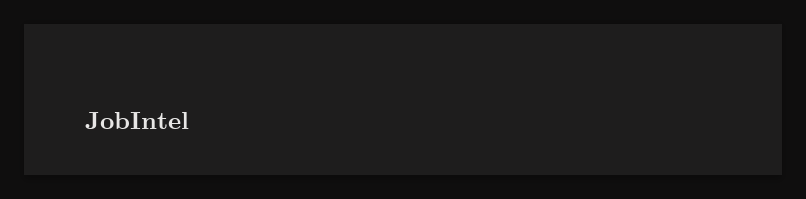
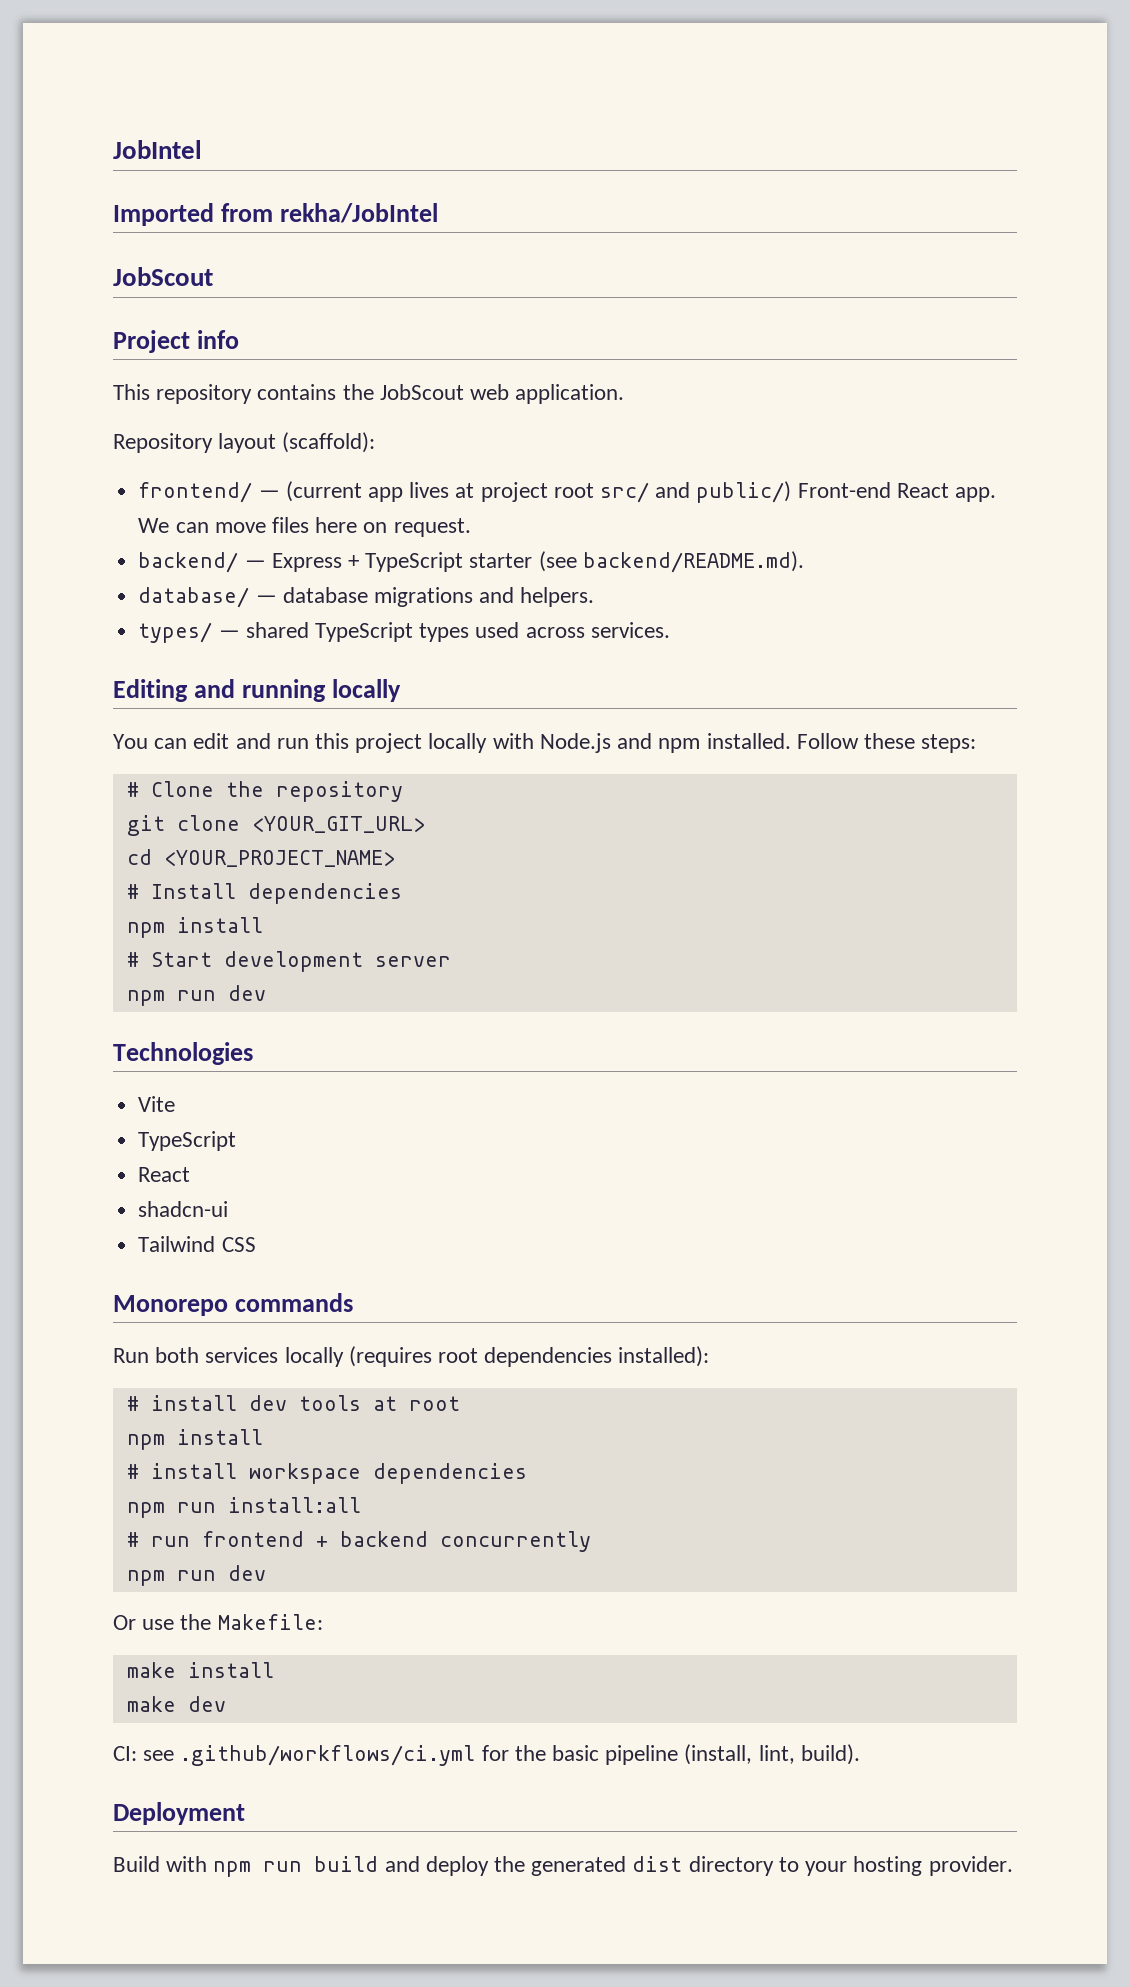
(189, 120) none -> [113,203,438,226] [113,267,213,286] [113,330,239,353] [113,384,625,404] [113,432,376,453] [138,481,997,503] [138,517,471,537] [138,551,804,573] [138,587,595,608] [138,622,670,643] [113,679,401,702] [113,733,977,753] [126,781,403,802] [126,815,425,836] [126,849,395,867] [126,883,402,904] [126,917,263,938] [126,951,451,972] [126,985,266,1006] [113,1042,253,1065] [138,1096,176,1112] [138,1131,237,1151] [138,1167,191,1182] [138,1201,229,1217] [138,1236,256,1252] [113,1293,353,1316] [113,1346,710,1367] [126,1395,460,1411] [126,1429,263,1450] [126,1463,527,1484] [126,1497,361,1518] [126,1531,591,1552] [126,1565,266,1586] [113,1614,323,1630] [126,1662,274,1678] [126,1696,226,1712] [113,1744,860,1766] [113,1802,245,1825] [113,1856,1013,1877] // Imported from rekha/JobIntel // JobScout // Project info // This repository contains the JobScout web application. // Repository layout (scaffold): // frontend/ — (current app lives at project root src/ and public/) Front-end React app. We can move files here on request. // backend/ — Express + TypeScript starter (see backend/README.md). // database/ — database migrations and helpers. // types/ — shared TypeScript types used across services. // Editing and running locally // You can edit and run this project locally with Node.js and npm installed. Follow these steps: // # Clone the repository // git clone <YOUR_GIT_URL> // cd <YOUR_PROJECT_NAME> // # Install dependencies // npm install // # Start development server // npm run dev // Technologies // Vite // TypeScript // React // shadcn-ui // Tailwind CSS // Monorepo commands // Run both services locally (requires root dependencies installed): // # install dev tools at root // npm install // # install workspace dependencies // npm run install:all // # run frontend + backend concurrently // npm run dev // Or use the Makefile: // make install // make dev // CI: see .github/workflows/ci.yml for the basic pipeline (install, lint, build). // Deployment // Build with npm run build and deploy the generated dist directory to your hosting provider.

